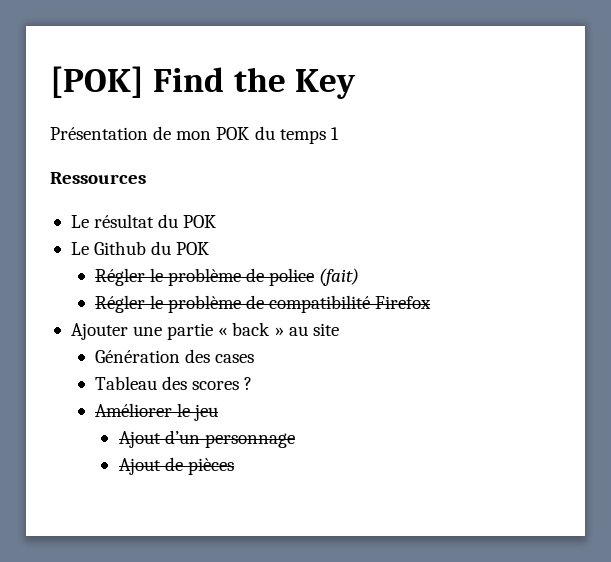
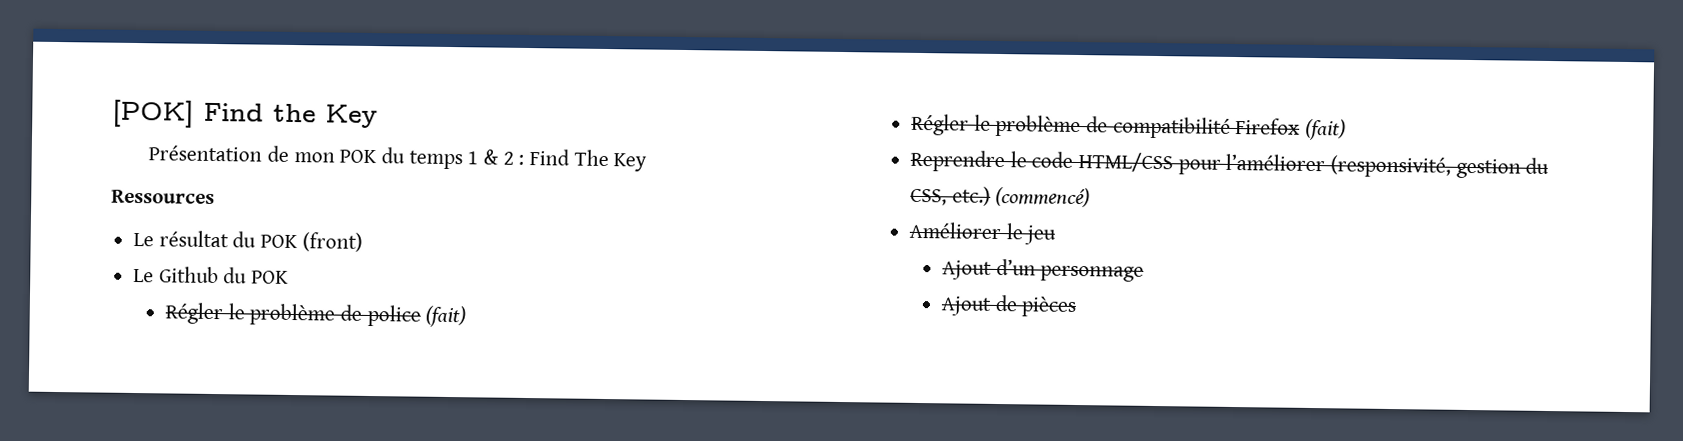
(339, 133) none -> [483,149,648,172] & 2 : Find The Key
(217, 221) none -> [301,232,363,252] (front)
[70,322,339,340] [94,349,255,363] [94,376,253,390] // Ajouter une partie « back » au site // Génération des cases // Tableau des scores ? -> [1305,118,1347,141] [910,149,1550,179] [910,186,1091,208] (fait) // Reprendre le code HTML/CSS pour l’améliorer (responsivité, gestion du CSS, etc.) (commencé)

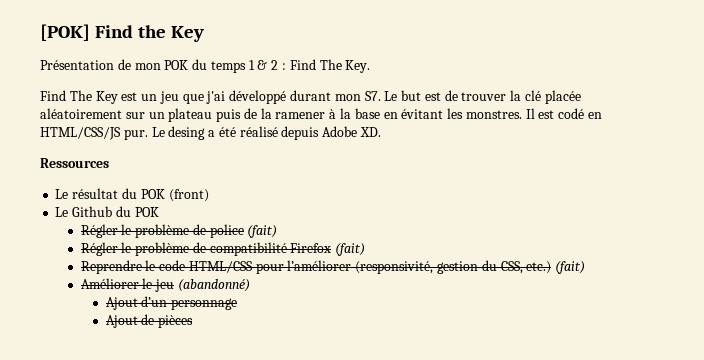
[613,153,648,172] Key -> [345,60,371,73] [40,90,581,104] [40,108,603,122] [40,126,382,140] Key. // Find The Key est un jeu que j'ai développé durant mon S7. Le but est de trouver la clé placée aléatoirement sur un plateau puis de la ramener à la base en évitant les monstres. Il est codé en HTML/CSS/JS pur. Le desing a été réalisé depuis Adobe XD.
[995,186,1091,208] (commencé) -> [555,261,586,274] (fait)
(1057, 235) none -> [177,279,250,292] (abandonné)

